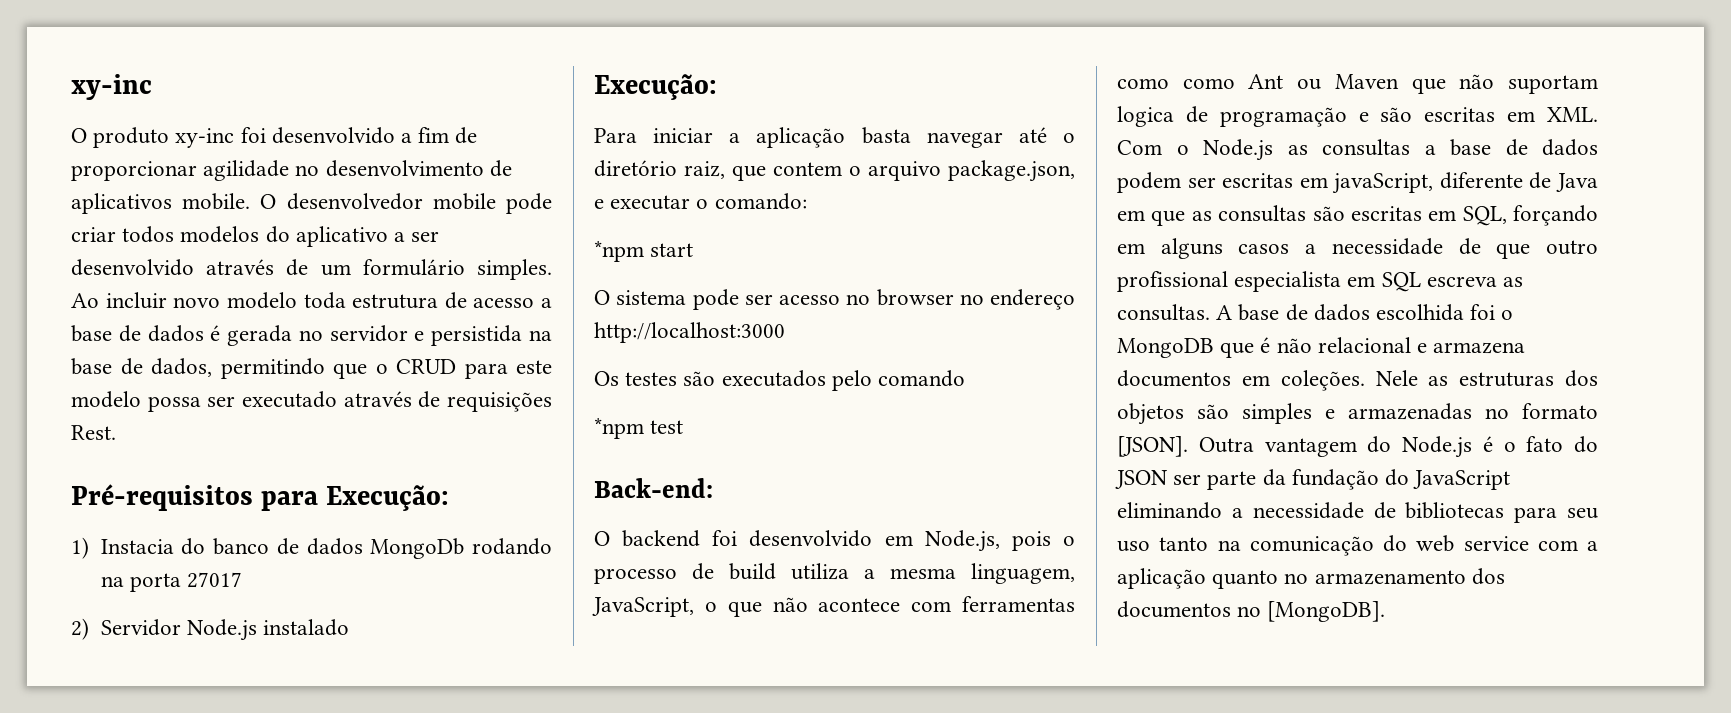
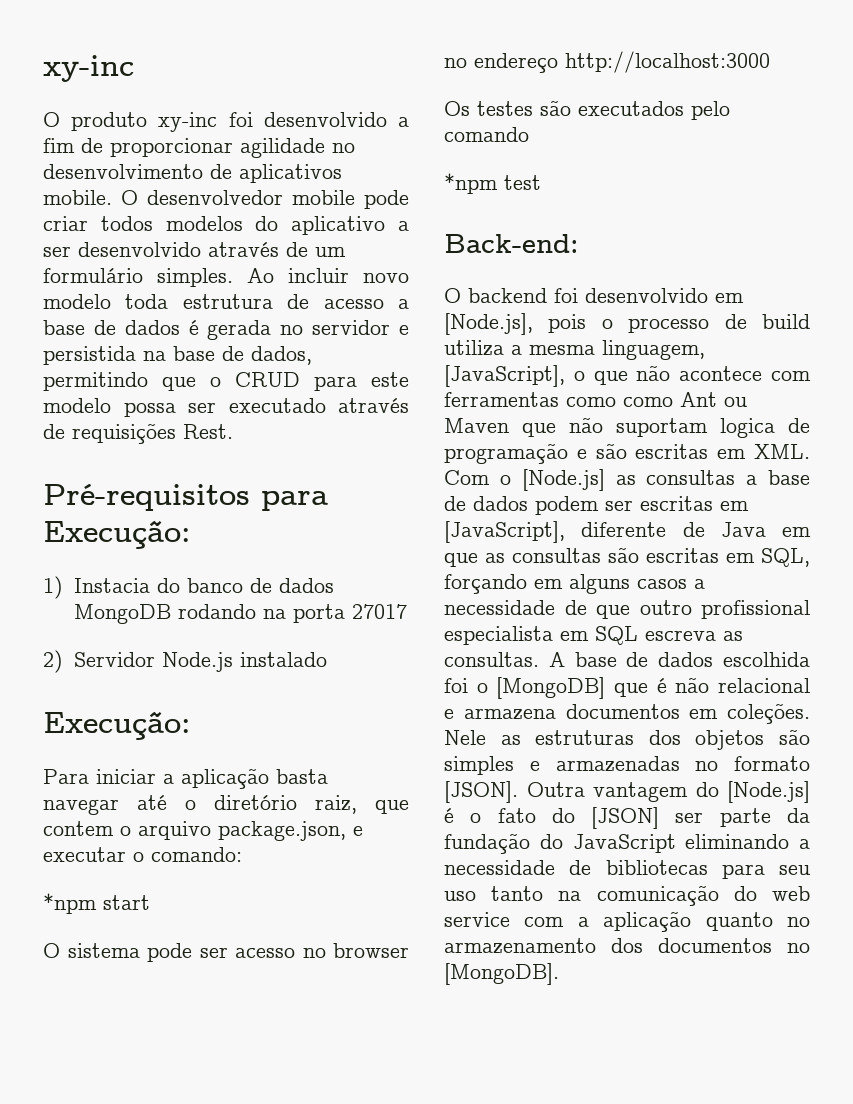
[370,538,465,559] MongoDb -> [73,604,171,624] MongoDB
[924,530,1000,552] Node.js, -> [444,313,533,335] [Node.js],
[592,597,694,617] JavaScript, -> [444,365,565,387] [JavaScript],
[1203,139,1273,161] Node.js -> [521,469,605,491] [Node.js]
[1332,173,1434,194] javaScript, -> [444,521,565,543] [JavaScript],
[1117,338,1214,358] MongoDB -> [496,677,606,699] [MongoDB]
[1402,436,1472,458] Node.js -> [727,781,810,803] [Node.js]
[1115,470,1168,489] JSON -> [591,807,660,829] [JSON]

